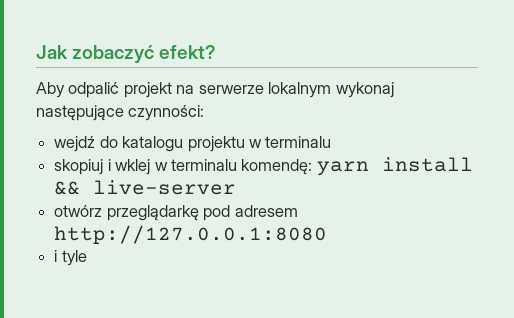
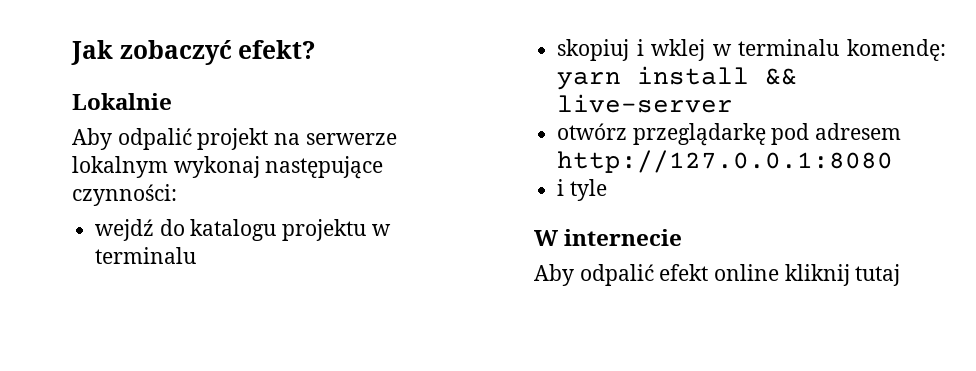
(217, 52) none -> [72,93,172,110] // Lokalnie
(87, 258) none -> [534,229,683,246] [534,264,901,286] // W internecie // Aby odpalić efekt online kliknij tutaj

